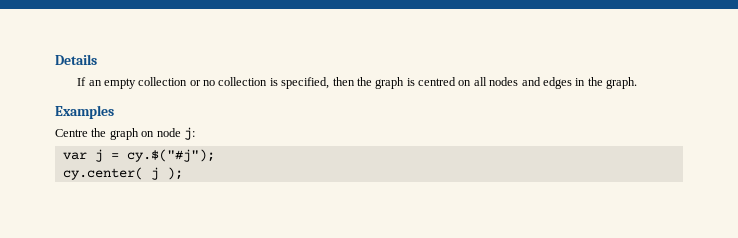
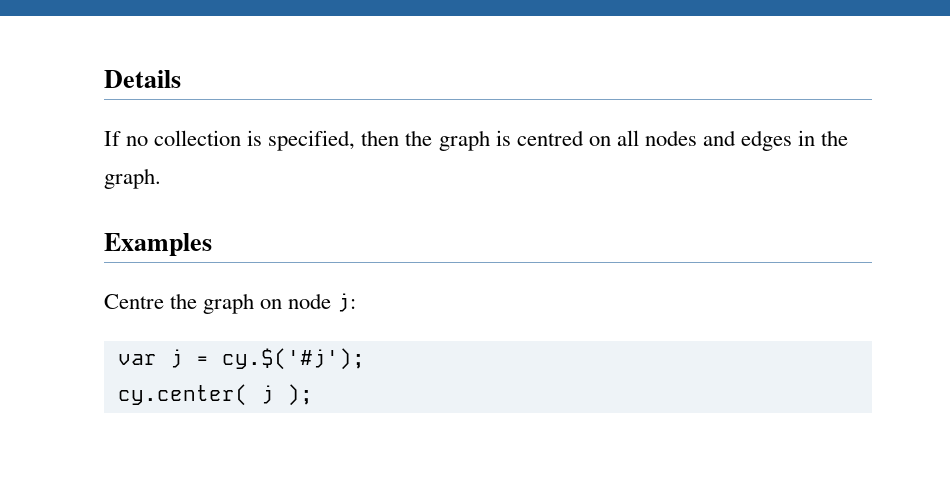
[88,77,201,89] an empty collection or -> (121, 138) none
[126,149,215,162] cy.$("#j"); -> [221,348,365,370] cy.$('#j');

